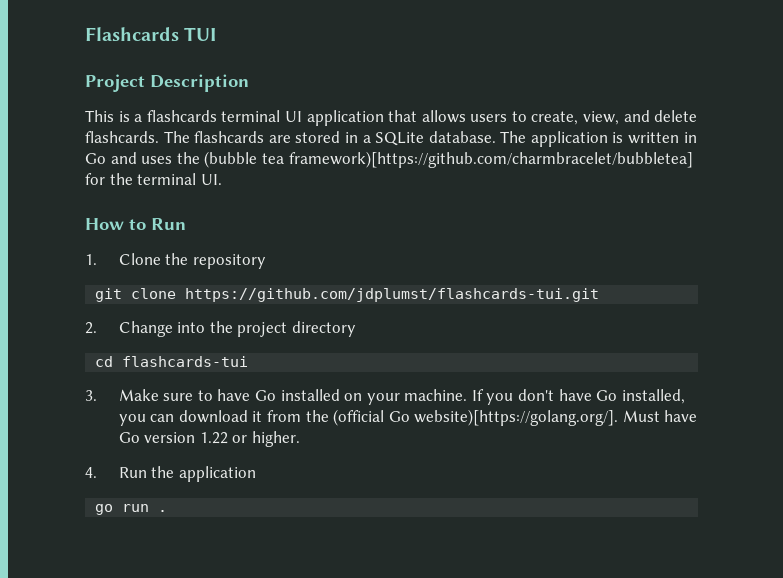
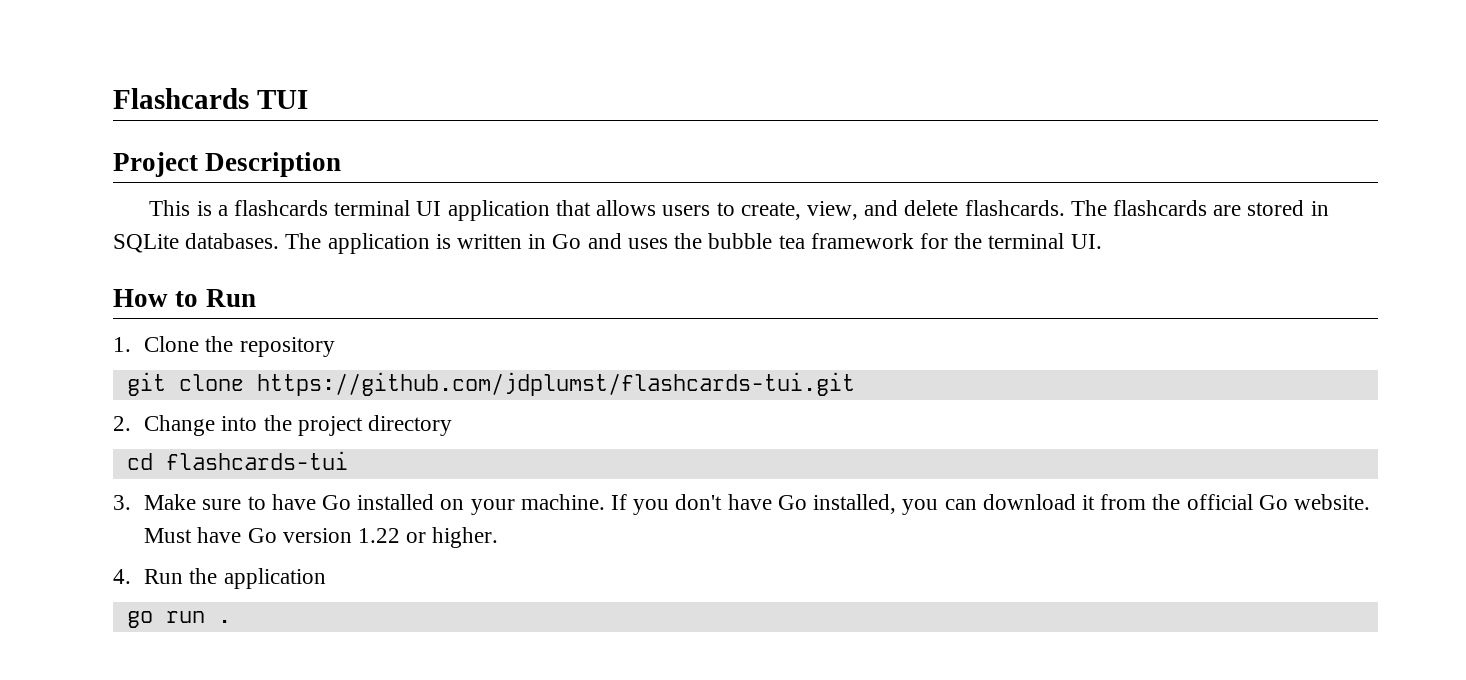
[362,131,496,146] a SQLite database. -> [113,233,280,253] SQLite databases.
[204,151,693,168] (bubble tea framework)[https://github.com/charmbracelet/bubbletea] -> [708,233,914,249] bubble tea framework
[333,409,619,426] (official Go website)[https://golang.org/]. -> [1186,494,1370,510] official Go website.

